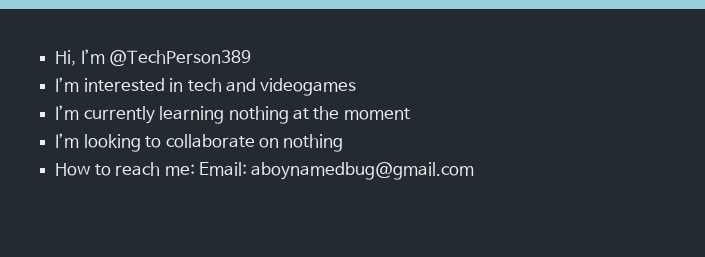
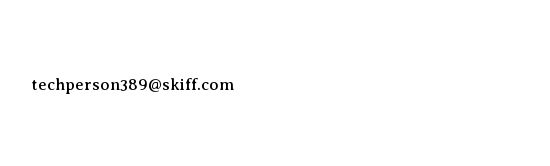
[55,49,252,66] [55,77,357,96] [55,105,410,124] [55,133,344,152] [55,162,475,180] Hi, I’m @TechPerson389 // I’m interested in tech and videogames // I’m currently learning nothing at the moment // I’m looking to collaborate on nothing // How to reach me: Email: aboynamedbug@gmail.com -> [31,78,234,94] techperson389@skiff.com

